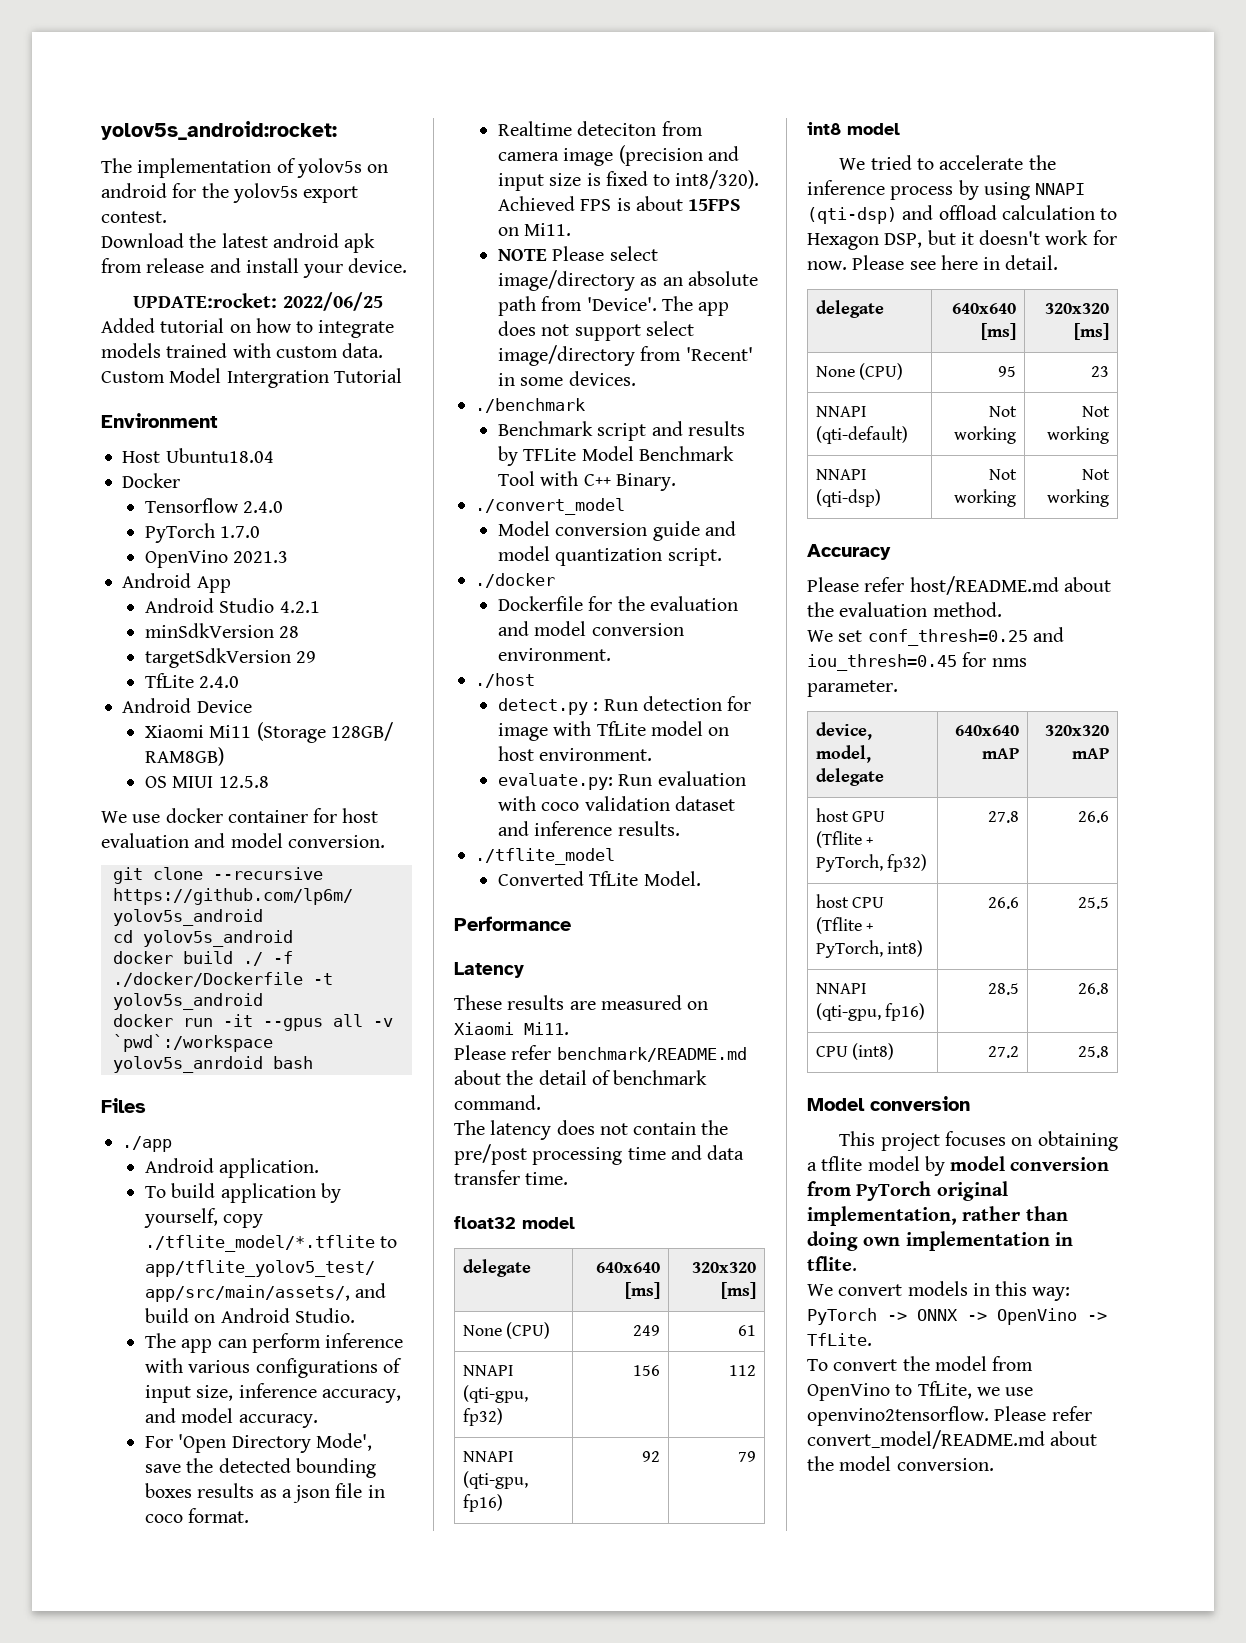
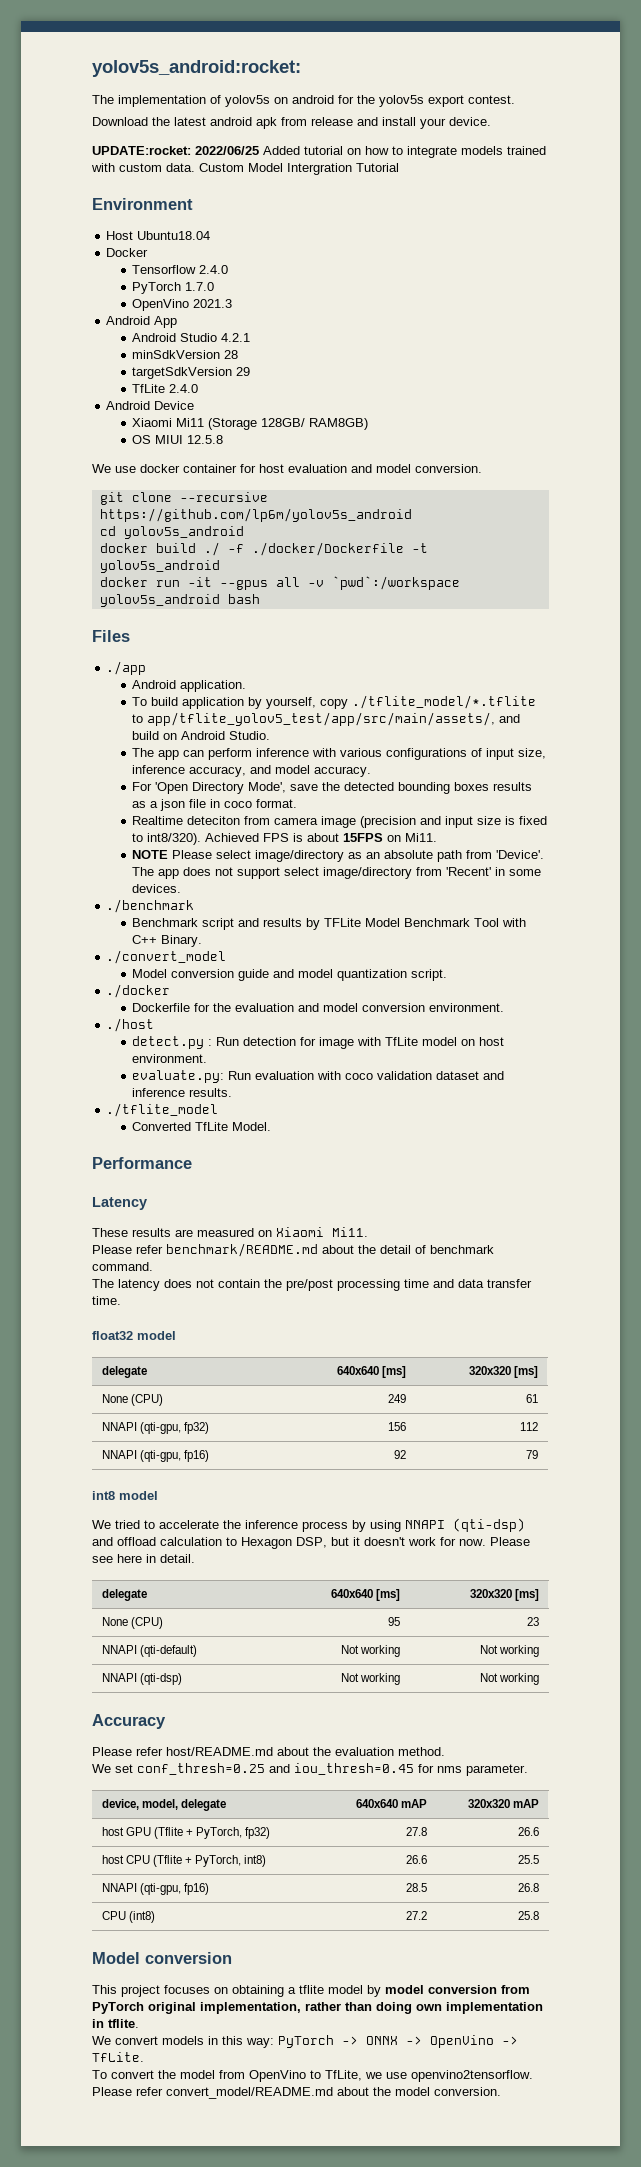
[112,1056,263,1073] yolov5s_anrdoid -> [99,594,220,607] yolov5s_android

